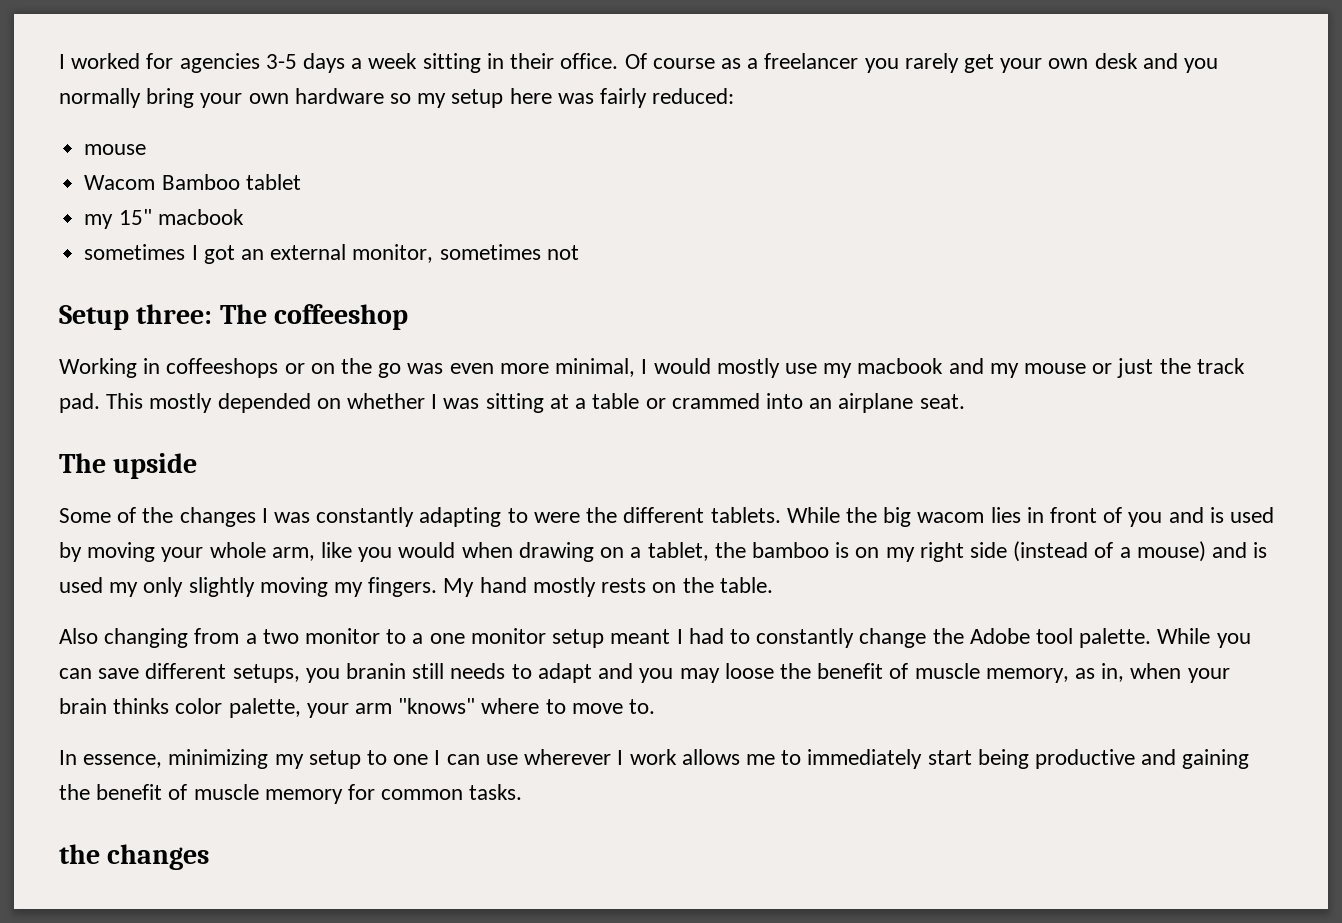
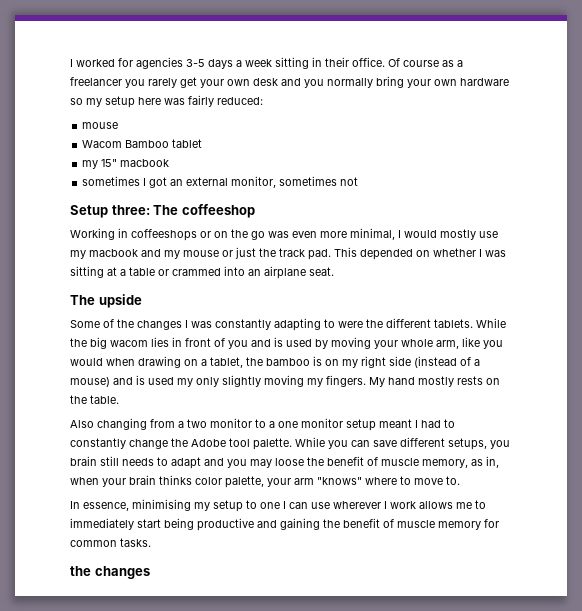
[149,393,213,413] mostly -> (357, 252) none
[346,663,407,679] branin -> [70,456,97,466] brain
[168,749,269,769] minimizing -> [132,499,191,511] minimising

